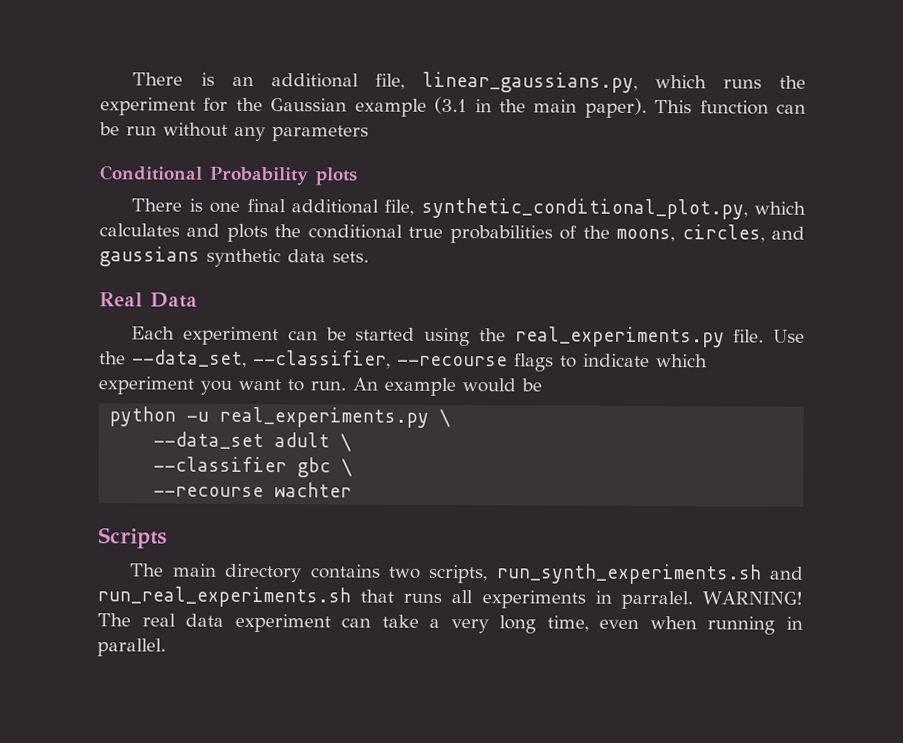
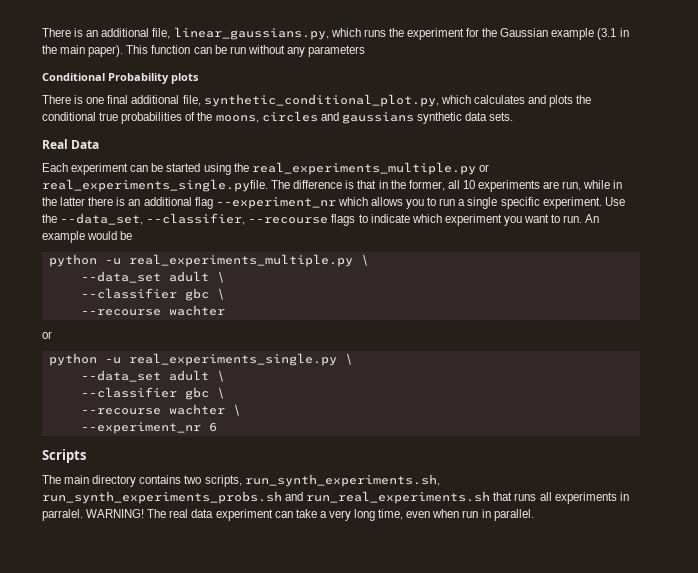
[681,224,765,243] circles, -> [261,111,318,122] circles
[514,326,765,348] real_experiments.py file. -> [251,162,489,175] [42,179,623,192] [42,197,602,209] real_experiments_multiple.py or real_experiments_single.pyfile. The difference is that in the former, all 10 experiments are run, while in the latter there is an additional flag --experiment_nr which allows you to run a single specific experiment.
[219,406,452,428] [153,431,353,452] [153,456,354,478] [153,482,353,498] real_experiments.py \ // --data_set adult \ // --classifier gbc \ // --recourse wachter -> [128,254,369,267] [80,271,225,283] [80,288,225,301] [80,305,225,316] [42,331,52,339] [48,353,353,366] [80,370,225,382] [80,387,225,400] [80,404,241,416] [80,422,217,434] real_experiments_multiple.py \ // --data_set adult \ // --classifier gbc \ // --recourse wachter // or // python -u real_experiments_single.py \ // --data_set adult \ // --classifier gbc \ // --recourse wachter \ // --experiment_nr 6
[495,563,762,585] run_synth_experiments.sh -> [244,474,440,487] [42,491,282,504] run_synth_experiments.sh, run_synth_experiments_probs.sh
[707,616,776,635] running -> [462,510,479,518] run

